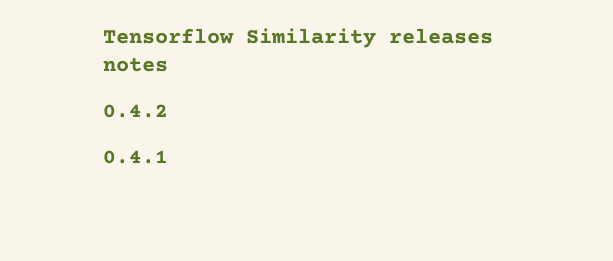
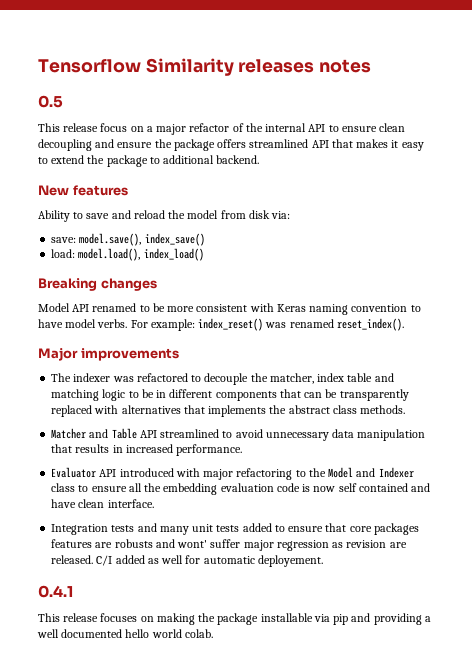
[103,104,168,118] [103,150,168,164] 0.4.2 // 0.4.1 -> [38,95,63,108] [38,123,406,135] [38,139,424,151] [38,155,260,167] [38,185,128,196] [38,210,291,222] [51,233,205,246] [51,248,204,261] [38,278,157,291] [38,303,421,315] [38,318,404,331] [38,347,179,361] [51,373,394,385] [51,389,409,401] [51,405,406,417] [51,428,426,441] [51,444,243,456] [51,467,414,480] [51,483,431,495] [51,499,154,508] [51,523,419,535] [51,539,407,551] [51,555,323,567] [38,585,73,598] [38,613,431,625] [37,629,213,638] 0.5 // This release focus on a major refactor of the internal API to ensure clean decoupling and ensure the package offers streamlined API that makes it easy to extend the package to additional backend. // New features // Ability to save and reload the model from disk via: // save: model.save(), index_save() // load: model.load(), index_load() // Breaking changes // Model API renamed to be more consistent with Keras naming convention to have model verbs. For example: index_reset() was renamed reset_index(). // Major improvements // The indexer was refactored to decouple the matcher, index table and matching logic to be in different components that can be transparently replaced with alternatives that implements the abstract class methods. // Matcher and Table API streamlined to avoid unnecessary data manipulation that results in increased performance. // Evaluator API introduced with major refactoring to the Model and Indexer class to ensure all the embedding evaluation code is now self contained and have clean interface. // Integration tests and many unit tests added to ensure that core packages features are robusts and wont' suffer major regression as revision are released. C/I added as well for automatic deployement. // 0.4.1 // This release focuses on making the package installable via pip and providing a well documented hello world colab.

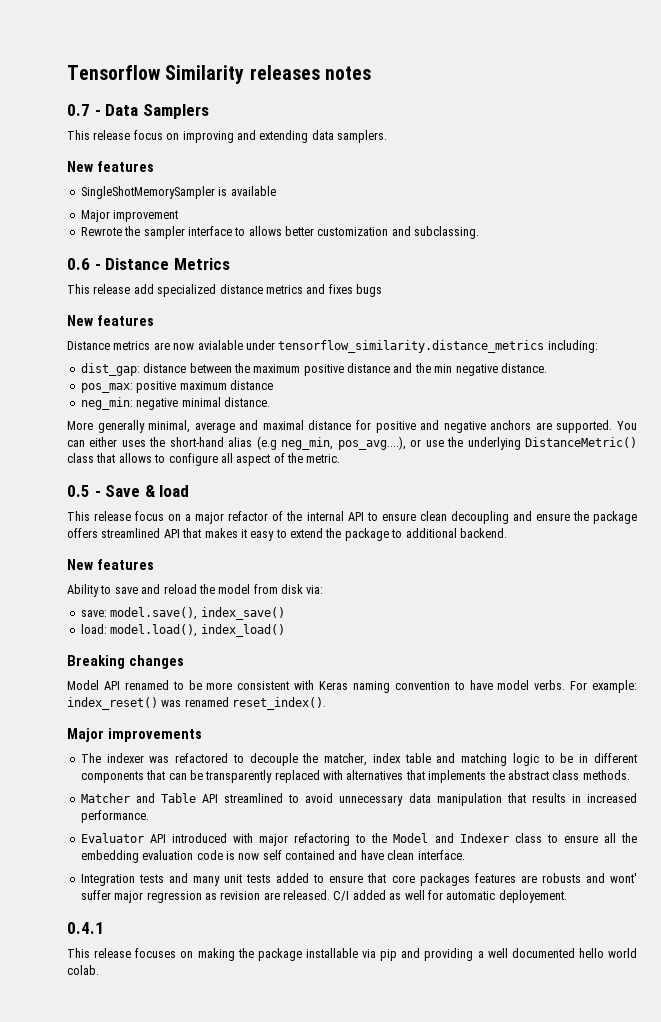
[38,95,63,108] 0.5 -> [67,104,209,119] [67,130,387,143] [67,161,154,172] [80,186,276,199] [80,210,179,222] [80,226,480,239] [67,258,230,270] [67,284,382,297] [67,315,154,326] [67,340,598,353] [80,363,547,376] [80,380,273,393] [80,397,270,410] [67,420,637,433] [67,436,637,450] [67,453,341,466] [67,485,190,497] 0.7 - Data Samplers // This release focus on improving and extending data samplers. // New features // SingleShotMemorySampler is available // Major improvement // Rewrote the sampler interface to allows better customization and subclassing. // 0.6 - Distance Metrics // This release add specialized distance metrics and fixes bugs // New features // Distance metrics are now avialable under tensorflow_similarity.distance_metrics including: // dist_gap: distance between the maximum positive distance and the min negative distance. // pos_max: positive maximum distance // neg_min: negative minimal distance. // More generally minimal, average and maximal distance for positive and negative anchors are supported. You can either uses the short-hand alias (e.g neg_min, pos_avg....), or use the underlying DistanceMetric() class that allows to configure all aspect of the metric. // 0.5 - Save & load

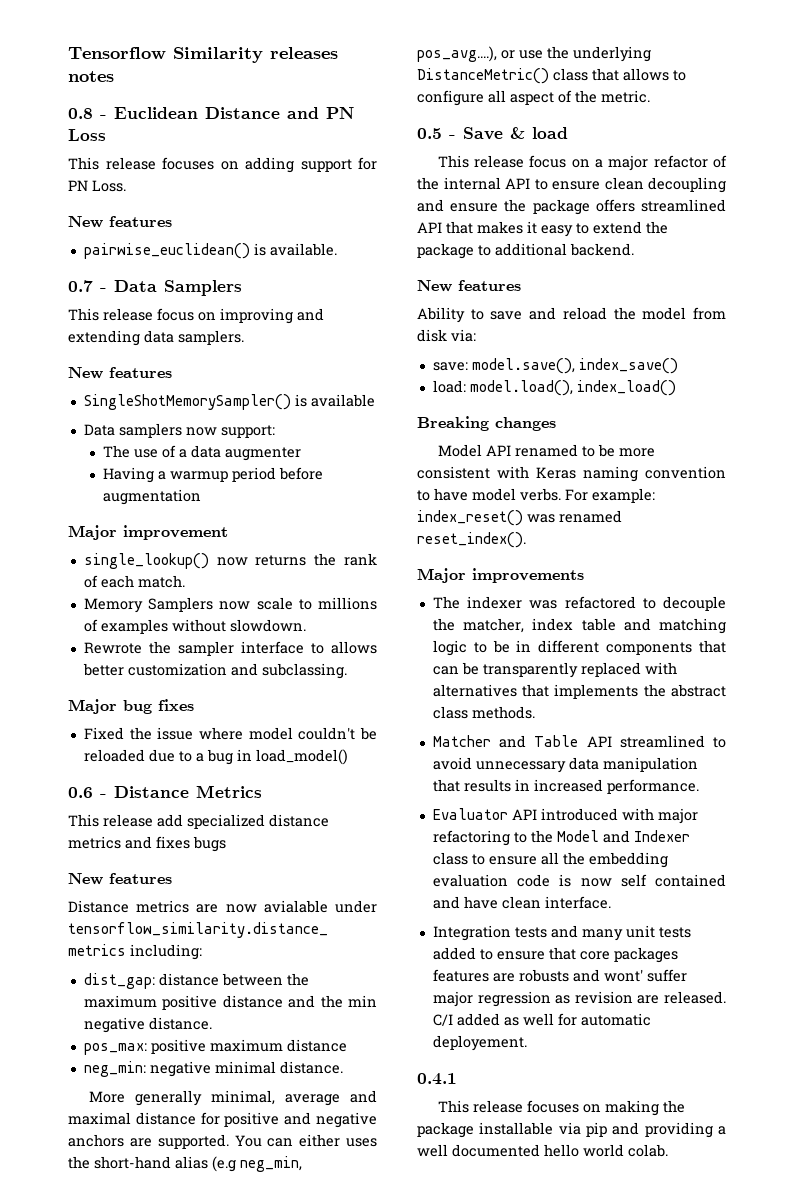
(371, 73) none -> [68,107,354,119] [68,129,106,141] [68,157,377,173] [68,180,126,192] [68,216,172,228] [83,243,337,259] // 0.8 - Euclidean Distance and PN Loss // This release focuses on adding support for PN Loss. // New features // pairwise_euclidean() is available.
[80,186,215,199] SingleShotMemorySampler -> [83,394,291,410] SingleShotMemorySampler()
[80,210,179,222] Major improvement -> [83,423,275,438] [103,445,302,461] [103,467,324,483] [103,489,202,505] [68,525,228,540] [83,553,377,569] [83,575,185,588] [83,597,378,613] [83,619,306,634] Data samplers now support: // The use of a data augmenter // Having a warmup period before augmentation // Major improvement // single_lookup() now returns the rank of each match. // Memory Samplers now scale to millions of examples without slowdown.
(480, 232) none -> [68,699,194,714] [83,727,378,740] [83,749,348,765] // Major bug fixes // Fixed the issue where model couldn't be reloaded due to a bug in load_model()

